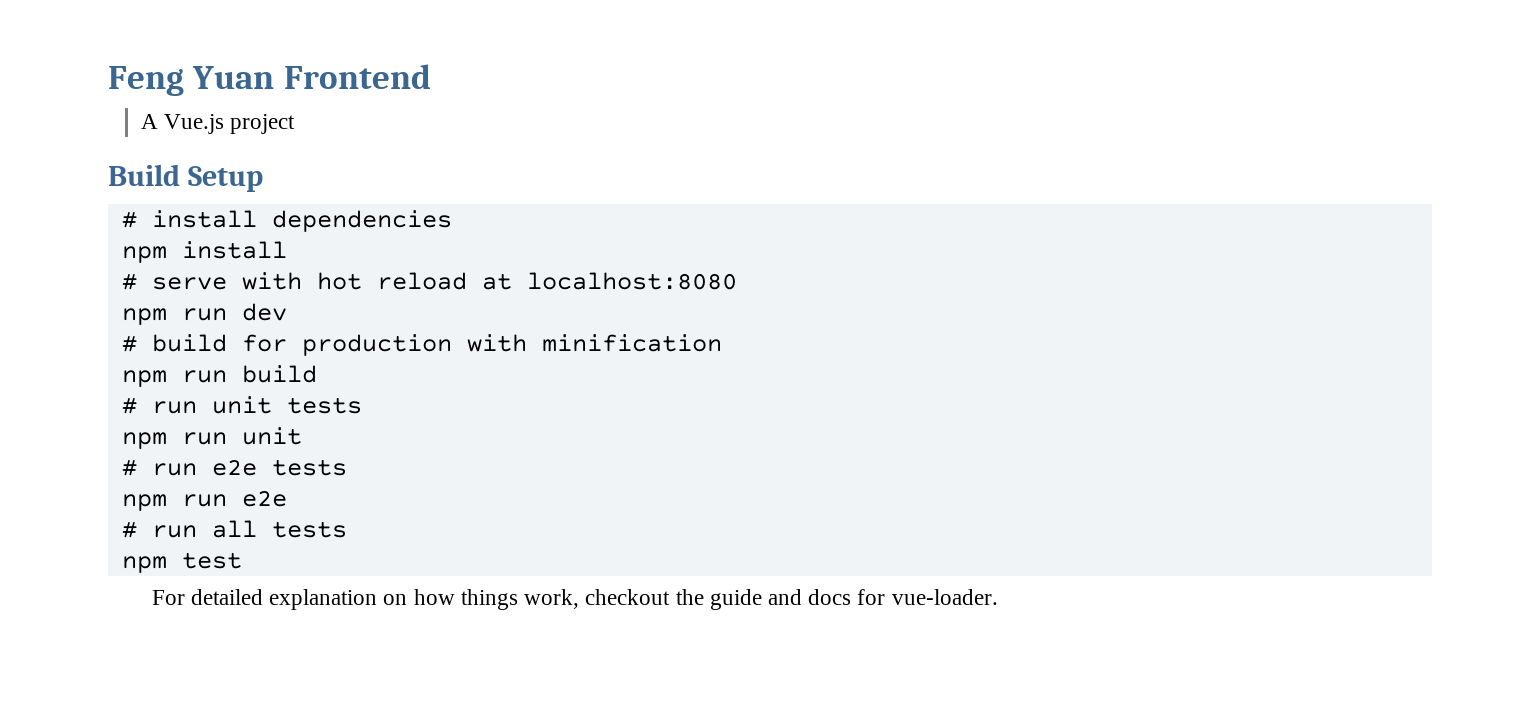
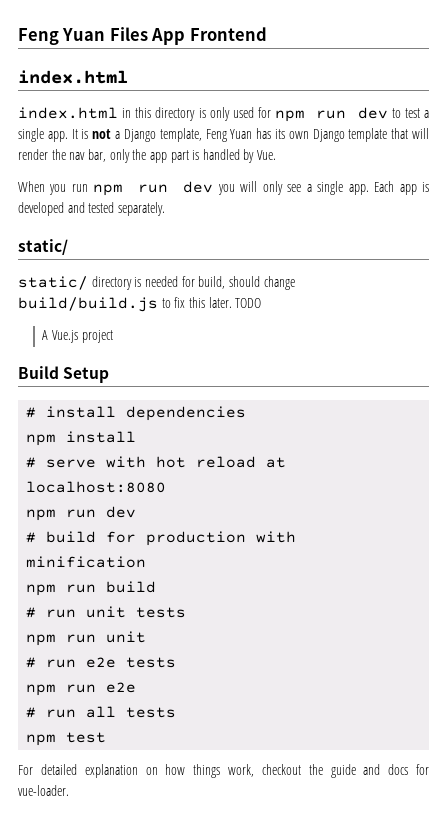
[108,66,275,96] Feng Yuan -> [18,27,186,45] Feng Yuan Files App
(431, 76) none -> [18,70,128,84] [18,107,429,122] [18,128,429,142] [18,149,277,163] [18,181,429,196] [18,202,165,216] [18,239,68,255] [18,276,295,290] [18,297,262,312] // index.html // index.html in this directory is only used for npm run dev to test a single app. It is not a Django template, Feng Yuan has its own Django template that will render the nav bar, only the app part is handled by Vue. // When you run npm run dev you will only see a single app. Each app is developed and tested separately. // static/ // static/ directory is needed for build, should change build/build.js to fix this later. TODO

